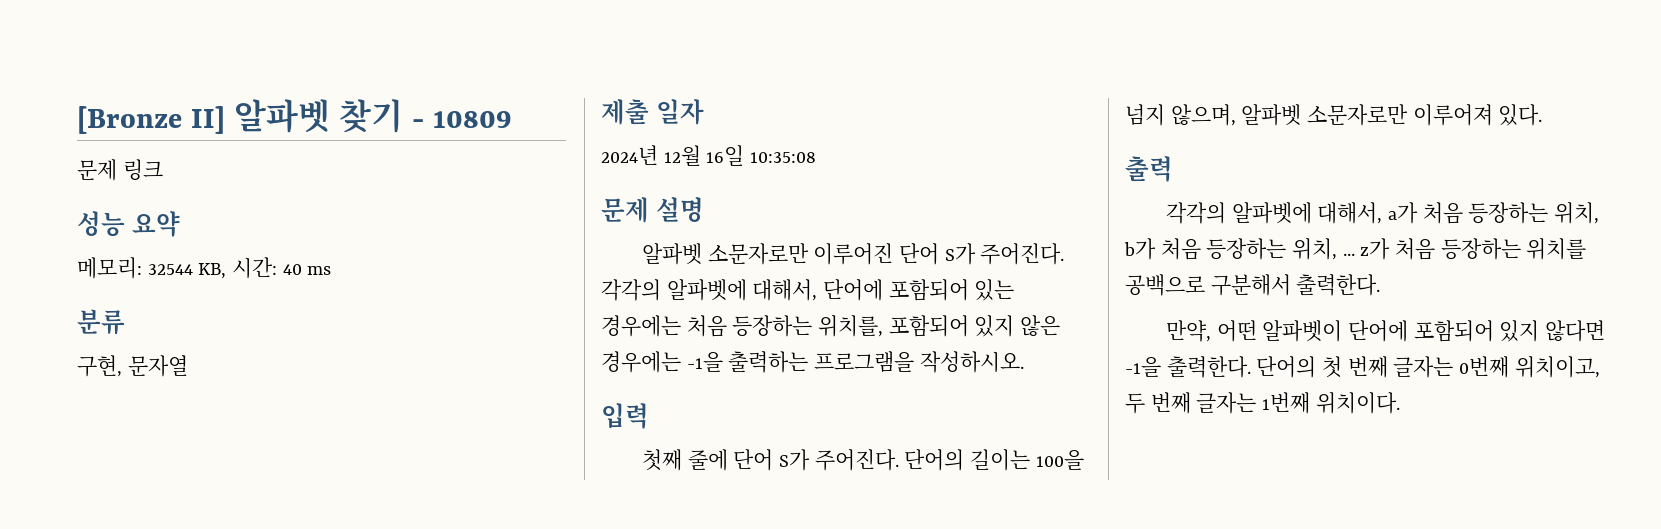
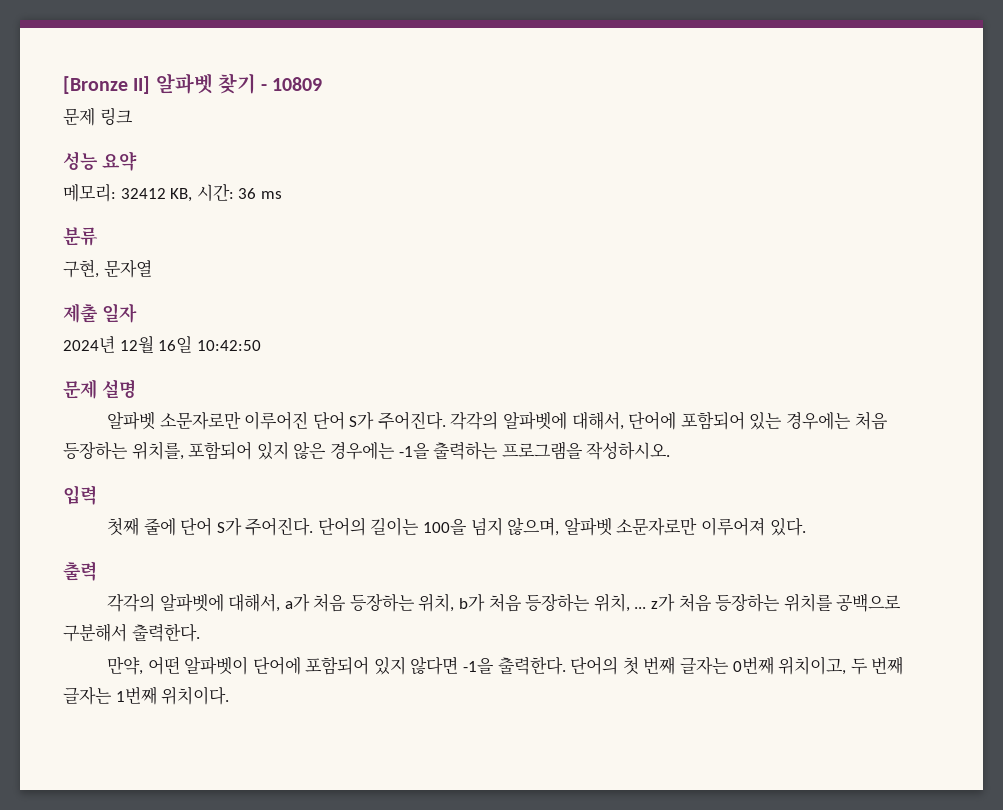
[147,264,193,275] 32544 -> [120,188,166,199] 32412
[282,264,302,275] 40 -> [238,188,257,199] 36
[750,152,817,163] 10:35:08 -> [196,340,261,351] 10:42:50

